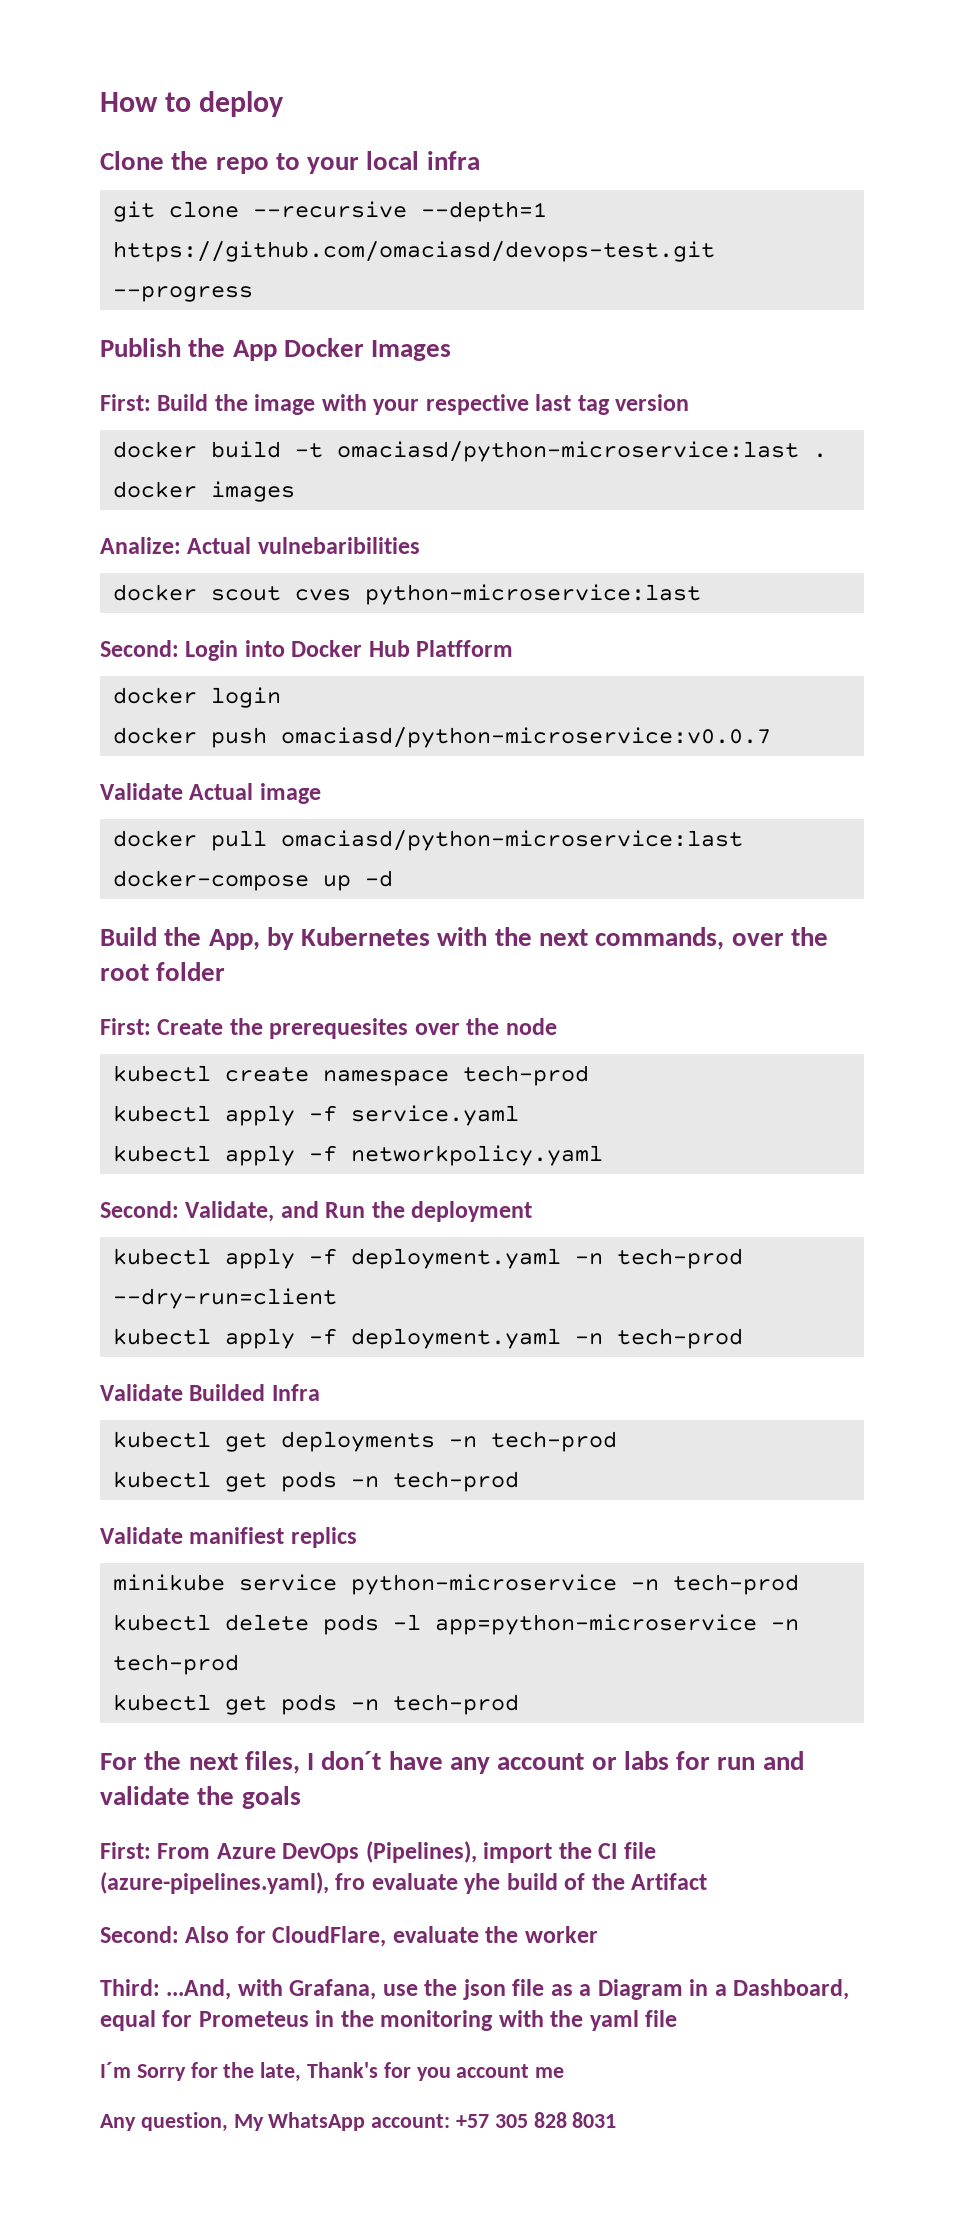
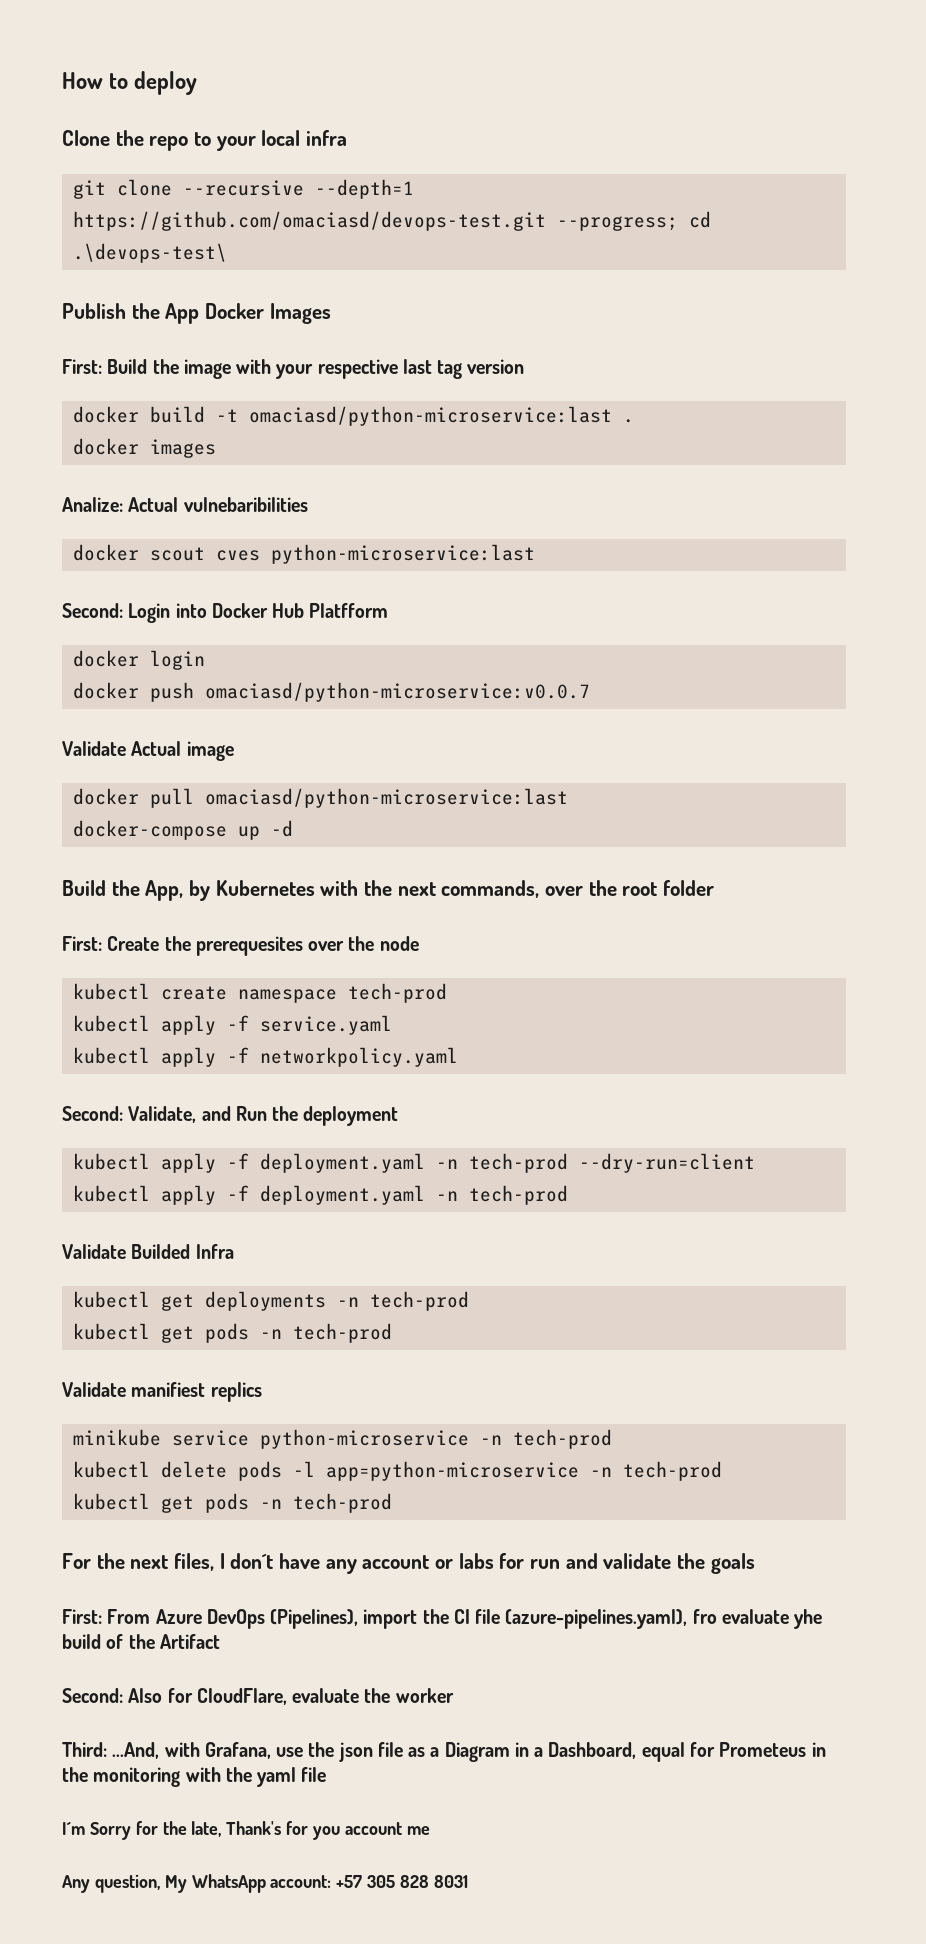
[112,286,253,302] --progress -> [556,211,711,231] [72,243,227,263] --progress; cd .\devops-test\

